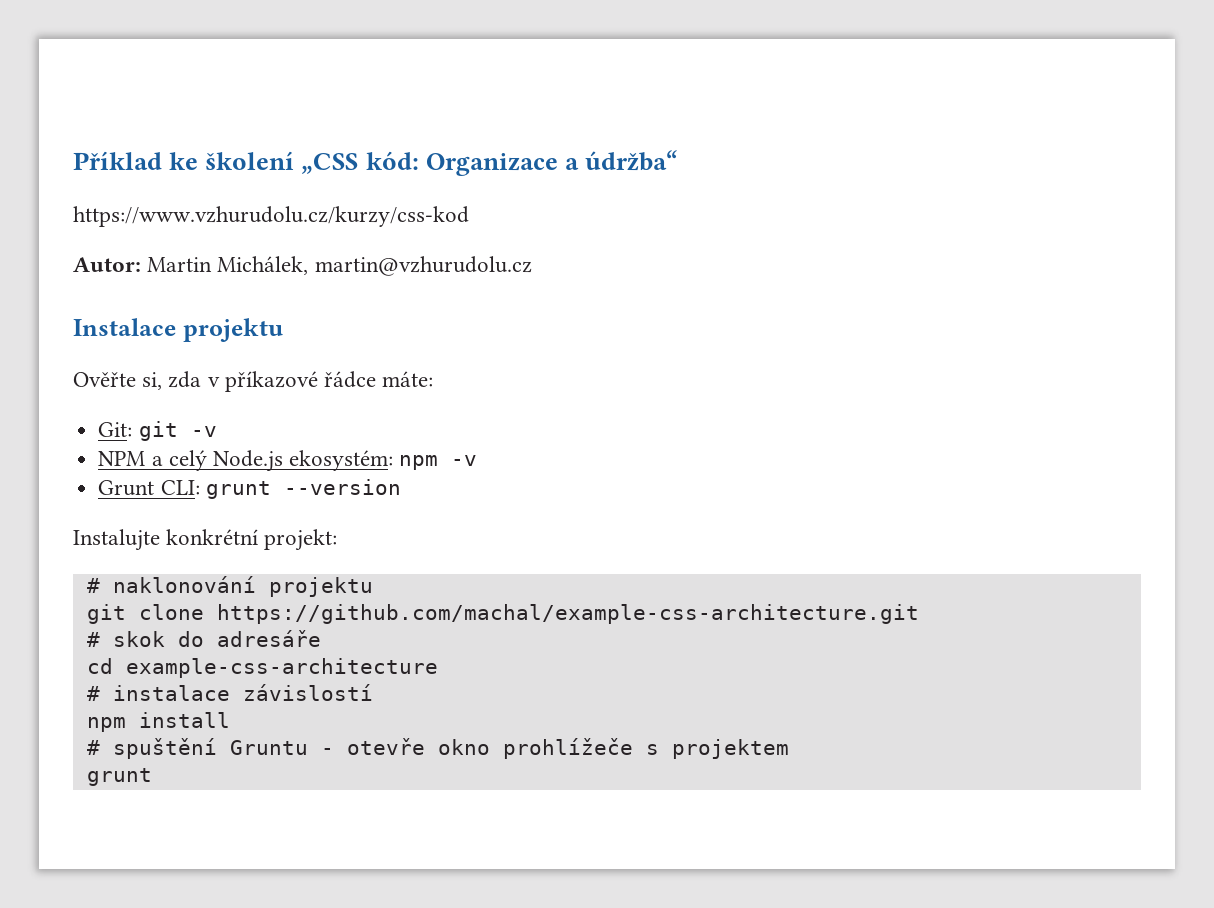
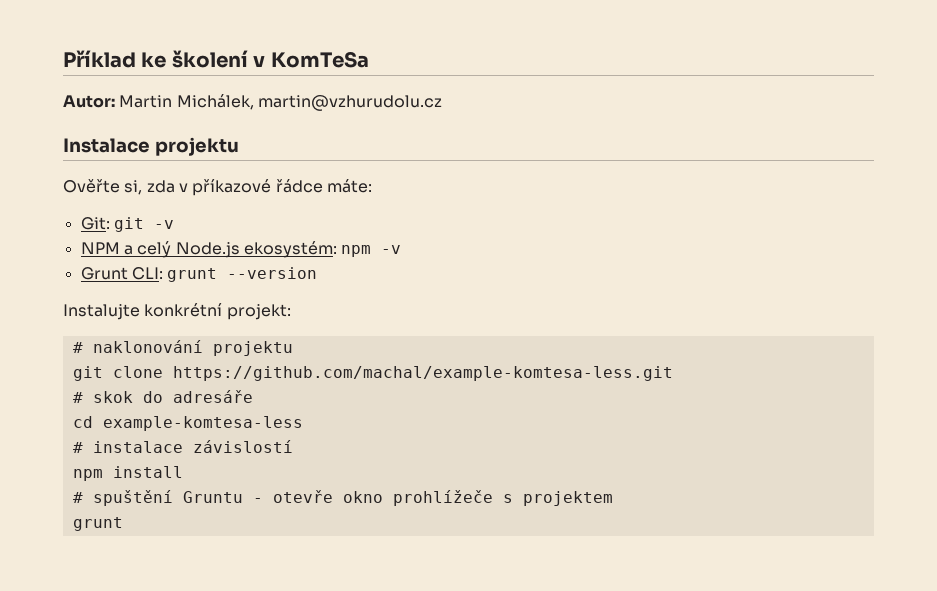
[301,150,679,176] [73,206,469,227] „CSS kód: Organizace a údržba“ // https://www.vzhurudolu.cz/kurzy/css-kod -> [253,51,369,68] v KomTeSa
[216,604,919,624] https://github.com/machal/example-css-architecture.git -> [172,366,673,381] https://github.com/machal/example-komtesa-less.git
[125,658,438,678] example-css-architecture -> [102,416,303,431] example-komtesa-less

